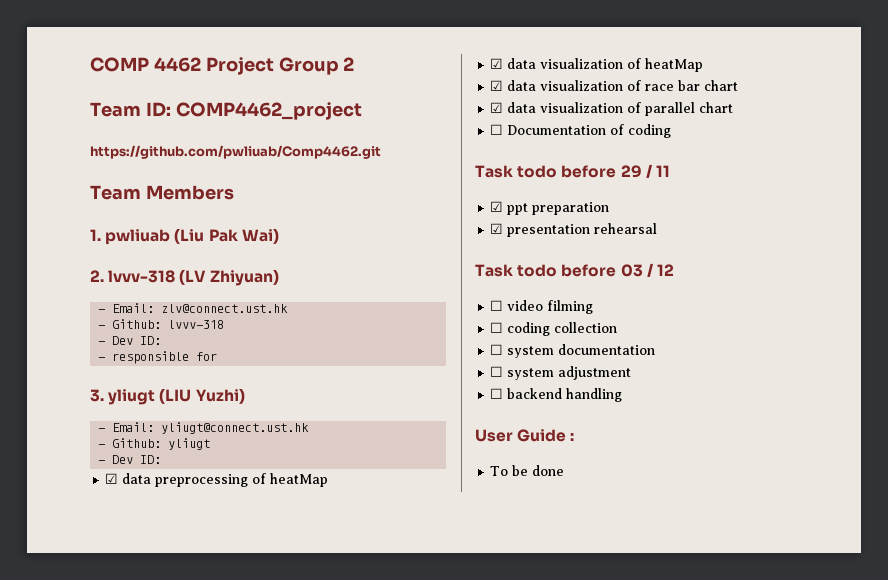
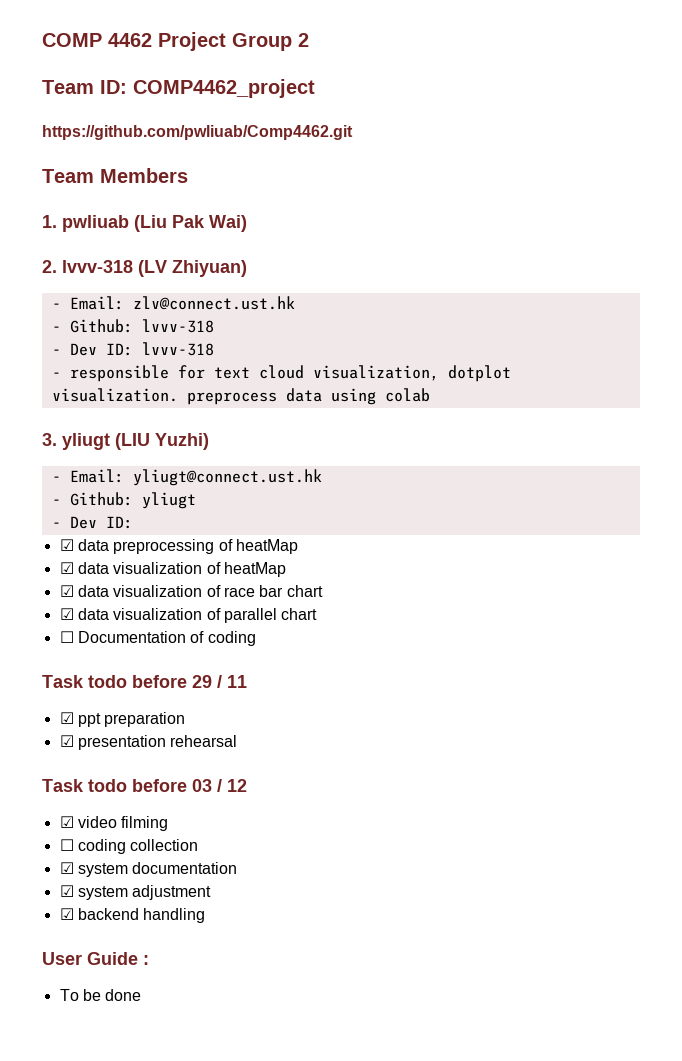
(162, 340) none -> [141,342,214,356] lvvv-318
(218, 356) none -> [213,365,511,382] [51,388,430,405] text cloud visualization, dotplot visualization. preprocess data using colab
[490,300,504,311] ☐ -> [59,816,74,828] ☑
[490,344,504,355] ☐ -> [59,862,74,874] ☑
[490,366,504,377] ☐ -> [59,885,74,897] ☑
[490,388,504,399] ☐ -> [59,908,74,920] ☑

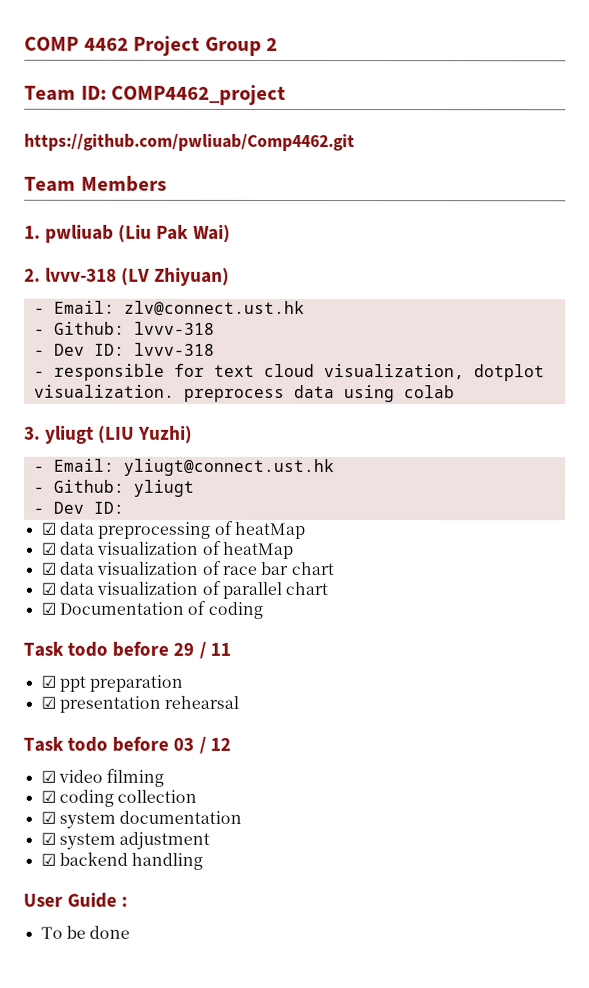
[59,631,74,643] ☐ -> [40,602,56,615] ☑
[59,839,74,851] ☐ -> [40,790,56,803] ☑

